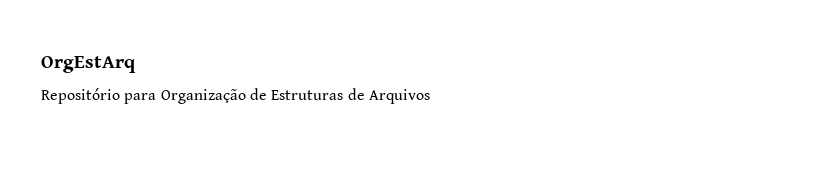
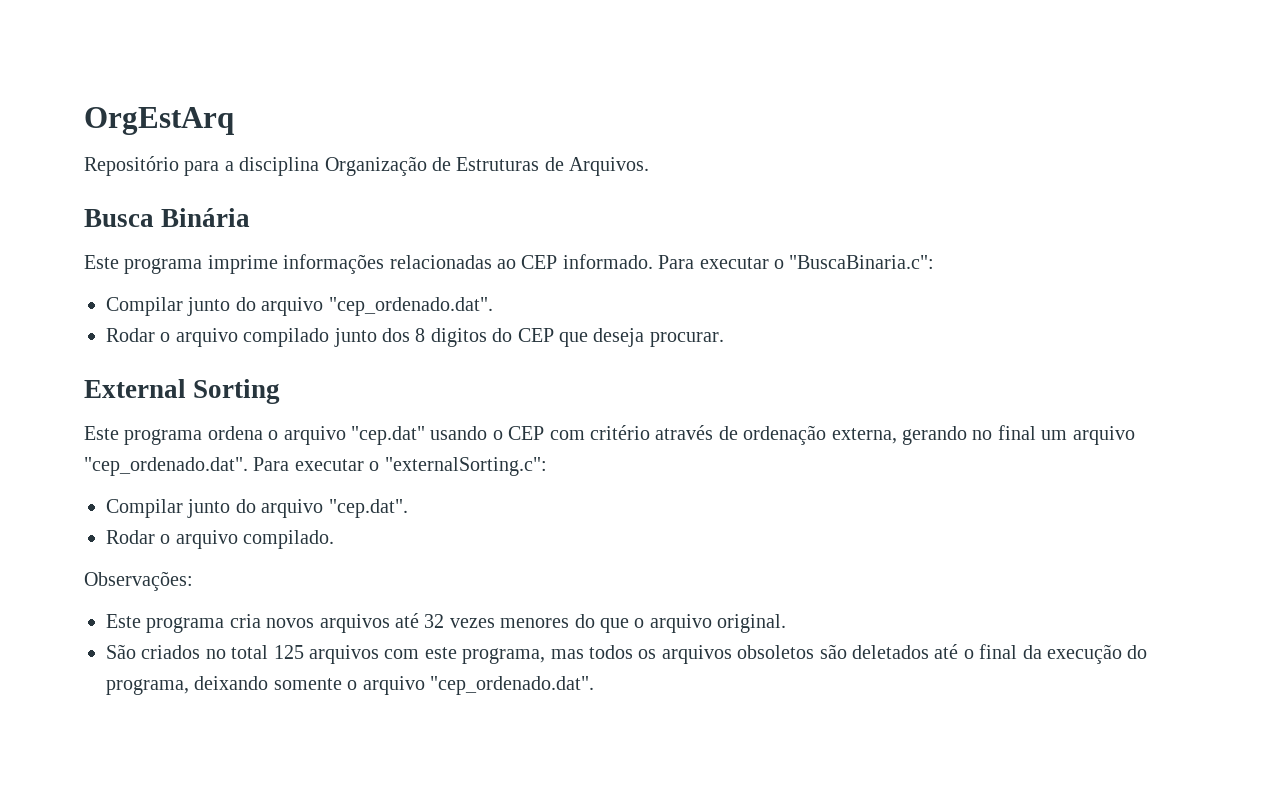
(157, 98) none -> [224,157,320,176] a disciplina
[368,89,430,104] Arquivos -> [569,157,650,176] [84,208,251,227] [84,254,935,274] [106,297,493,316] [106,328,724,347] [84,379,281,404] [84,425,1135,445] [84,457,547,476] [106,499,408,518] [106,530,335,549] [84,571,193,591] [106,613,787,633] [106,644,1148,664] [106,676,594,695] Arquivos. // Busca Binária // Este programa imprime informações relacionadas ao CEP informado. Para executar o "BuscaBinaria.c": // Compilar junto do arquivo "cep_ordenado.dat". // Rodar o arquivo compilado junto dos 8 digitos do CEP que deseja procurar. // External Sorting // Este programa ordena o arquivo "cep.dat" usando o CEP com critério através de ordenação externa, gerando no final um arquivo "cep_ordenado.dat". Para executar o "externalSorting.c": // Compilar junto do arquivo "cep.dat". // Rodar o arquivo compilado. // Observações: // Este programa cria novos arquivos até 32 vezes menores do que o arquivo original. // São criados no total 125 arquivos com este programa, mas todos os arquivos obsoletos são deletados até o final da execução do programa, deixando somente o arquivo "cep_ordenado.dat".

